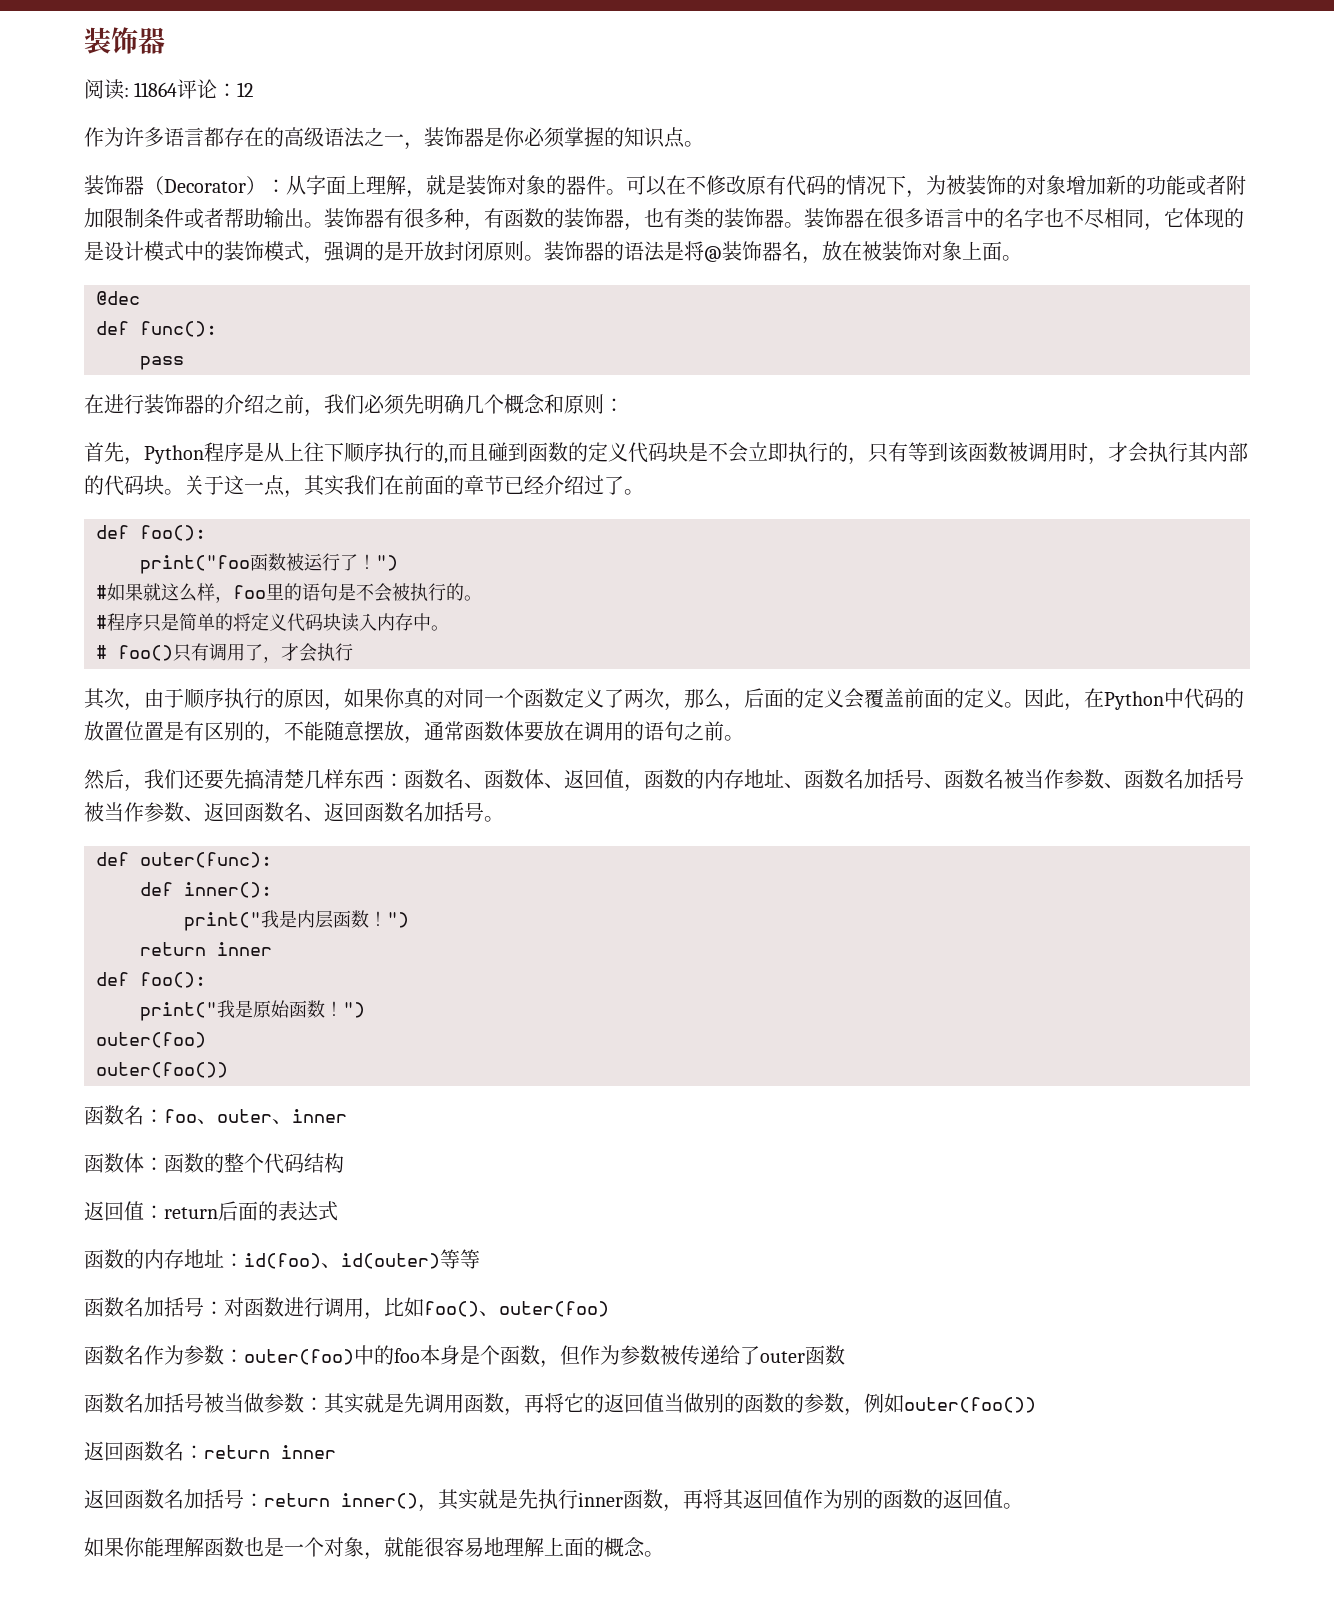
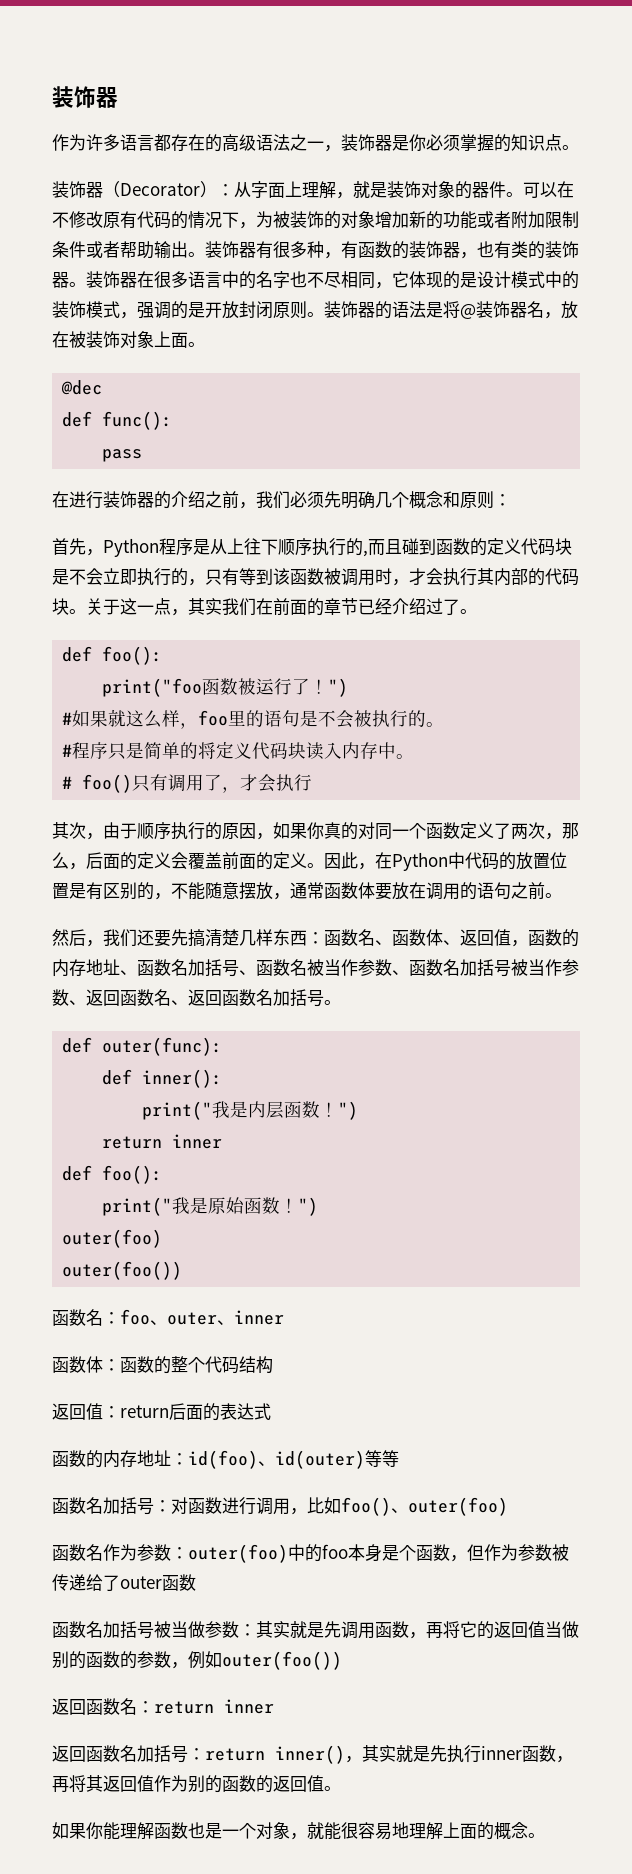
[84,27,165,54] [84,79,254,100] 装饰器 // 阅读: 11864评论：12 -> [52,86,118,108] 装饰器

